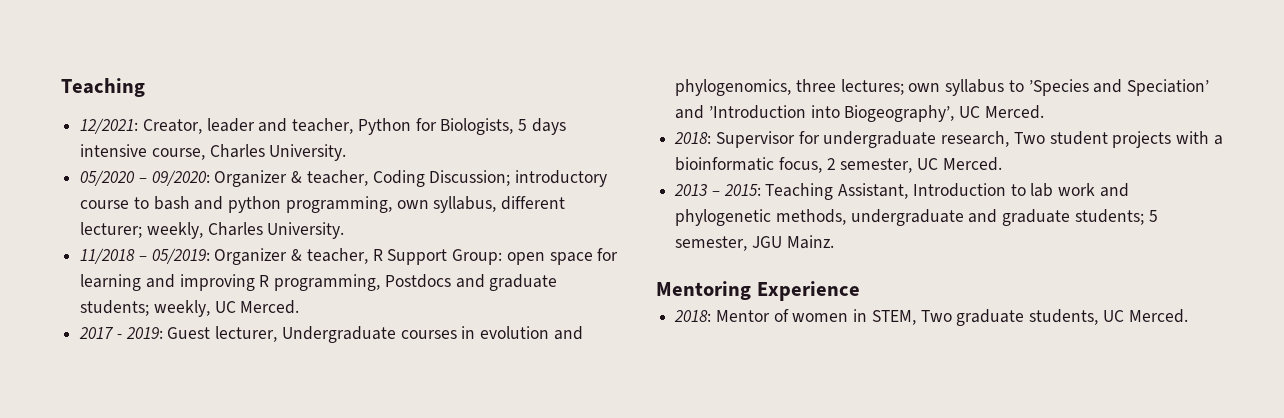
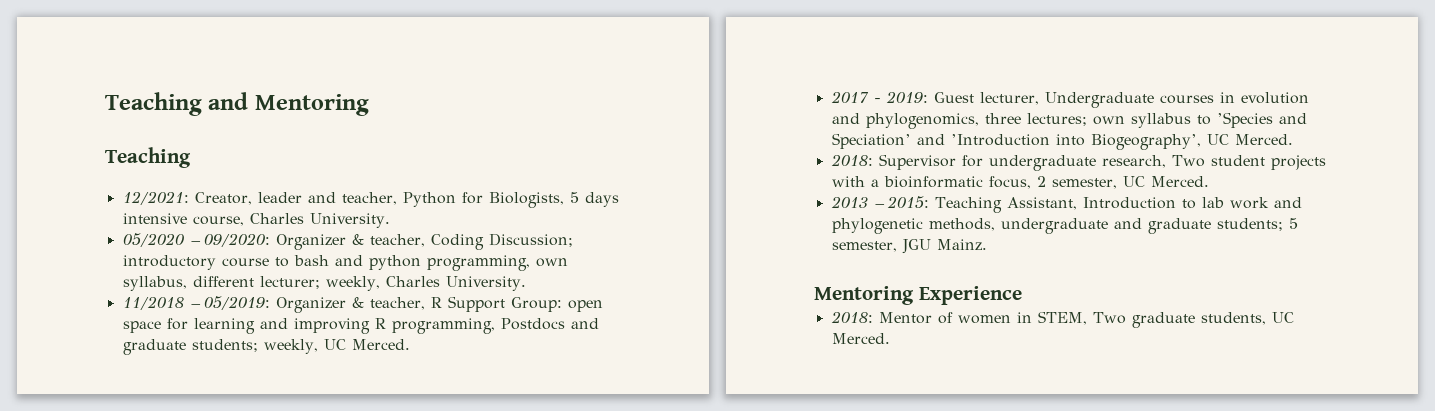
[61,78,145,97] Teaching -> [105,92,369,116] [105,147,191,168] Teaching and Mentoring // Teaching

